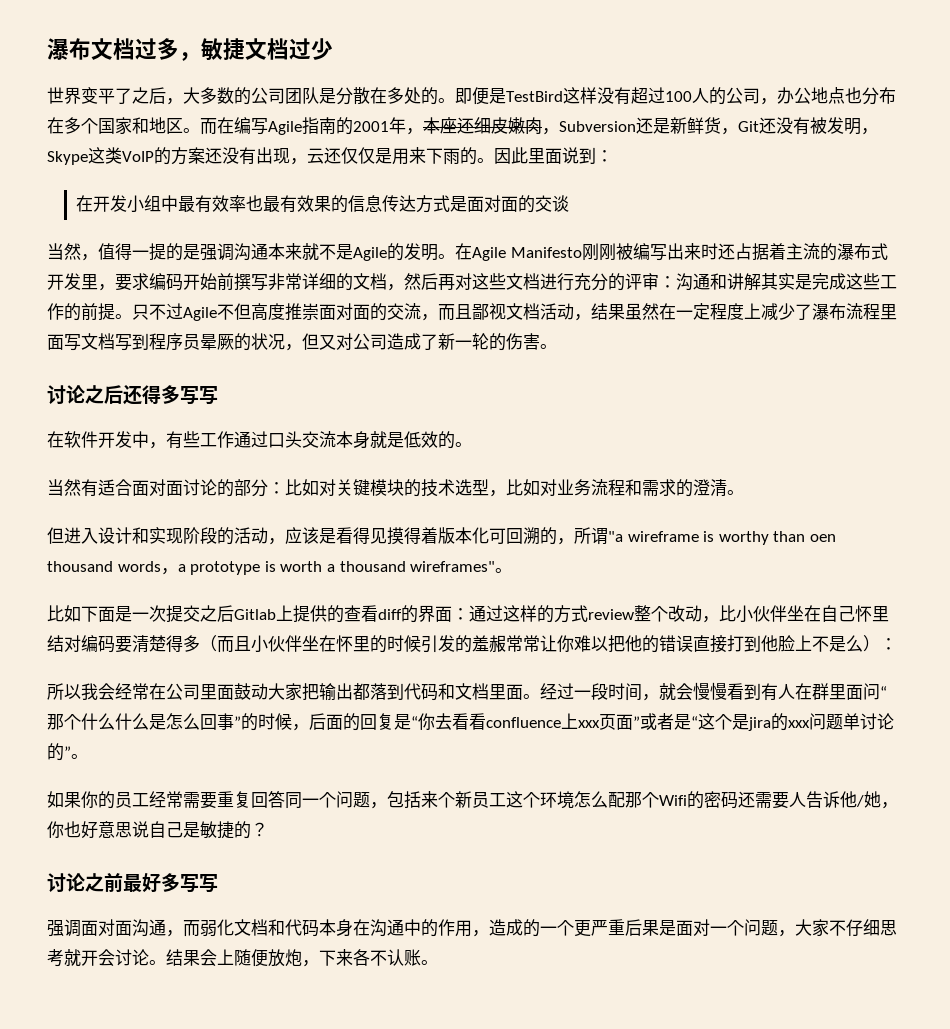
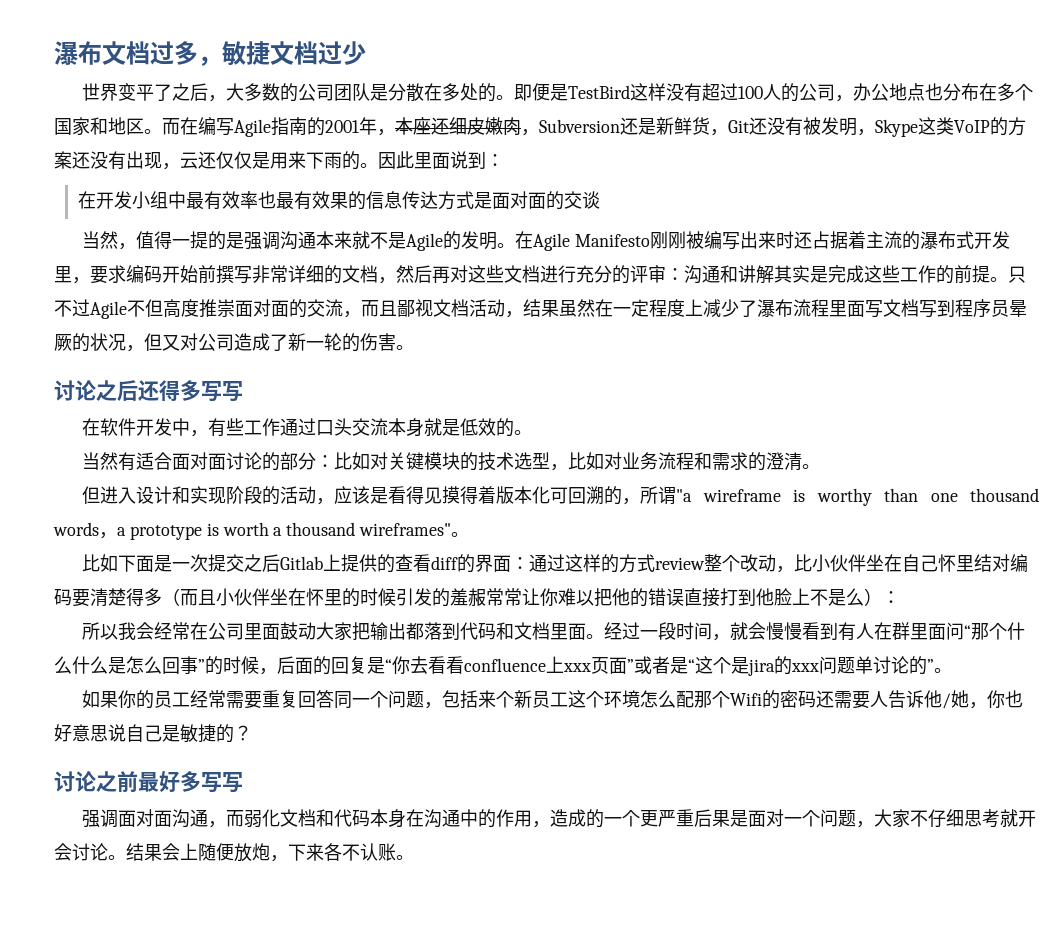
[809,534,836,542] oen -> [930,493,958,502] one

